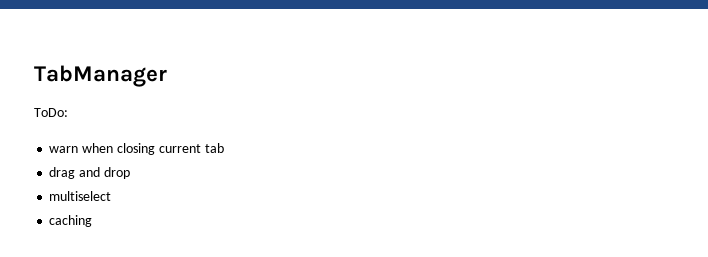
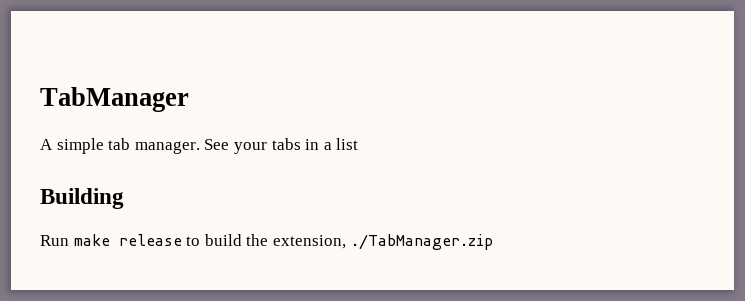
[34,108,68,117] [49,143,224,155] [49,167,130,179] [49,191,112,201] [49,215,93,227] ToDo: // warn when closing current tab // drag and drop // multiselect // caching -> [40,138,359,154] [40,188,124,209] [40,234,493,250] A simple tab manager. See your tabs in a list // Building // Run make release to build the extension, ./TabManager.zip

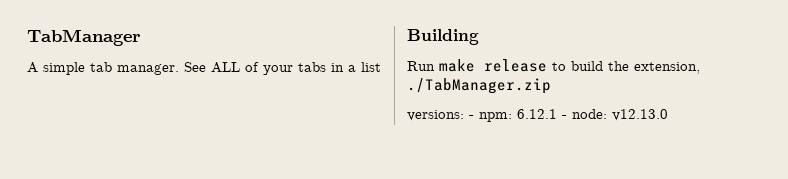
(230, 144) none -> [211,62,259,73] ALL of
(493, 242) none -> [407,109,668,122] // versions: - npm: 6.12.1 - node: v12.13.0

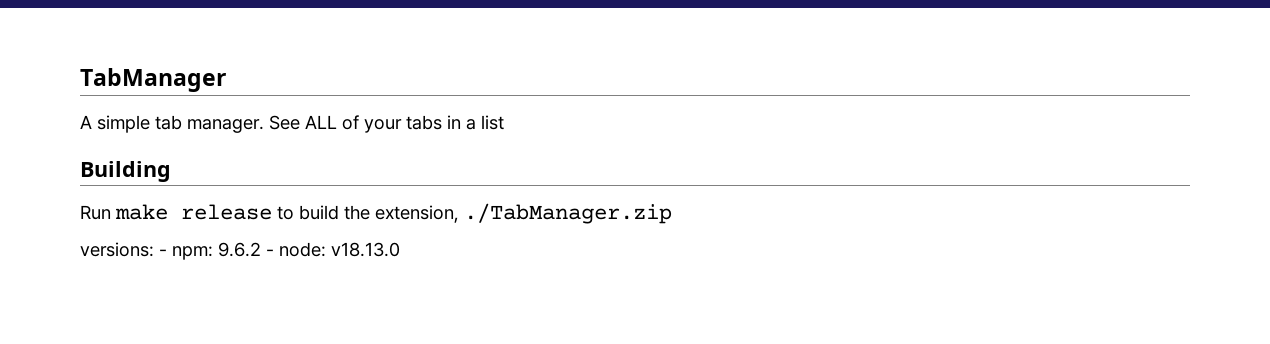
[517,109,557,119] 6.12.1 -> [218,242,261,257] 9.6.2
[612,109,668,121] v12.13.0 -> [331,242,400,257] v18.13.0

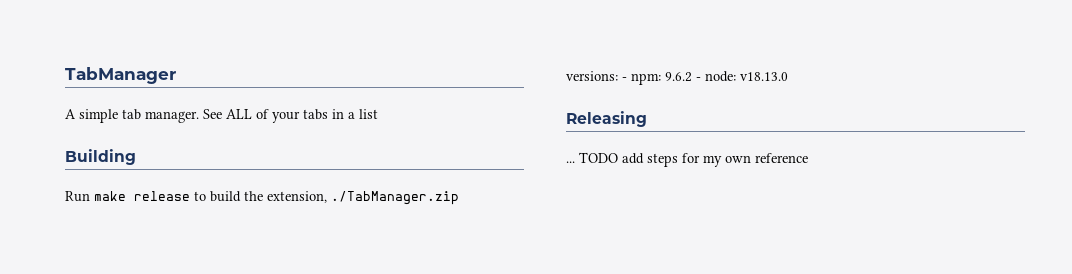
(400, 249) none -> [566,111,647,127] [566,152,808,167] // Releasing // ... TODO add steps for my own reference

